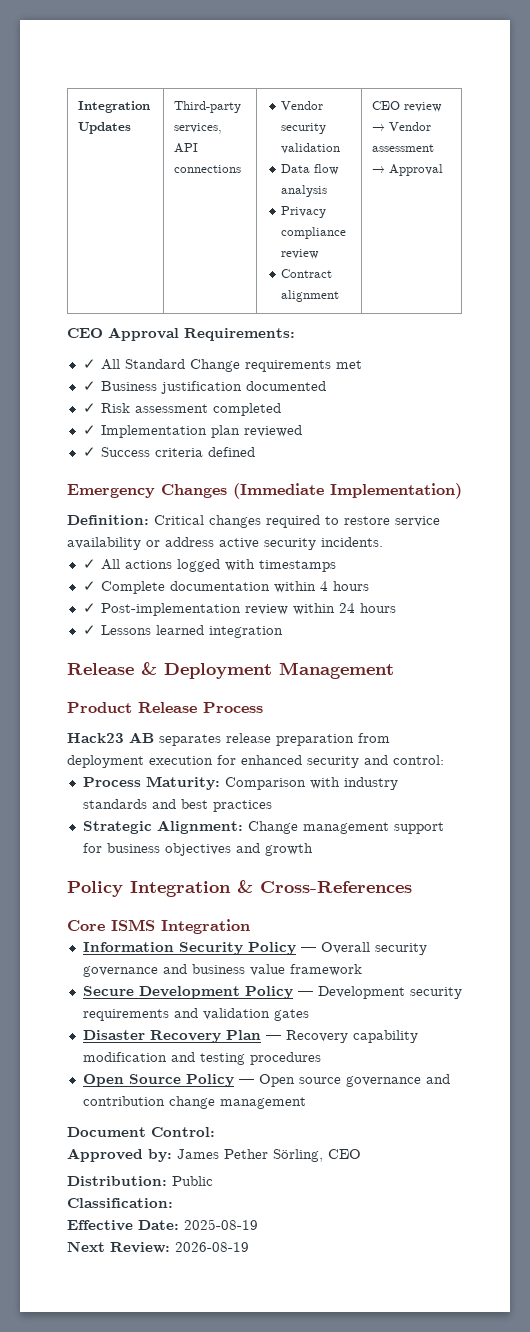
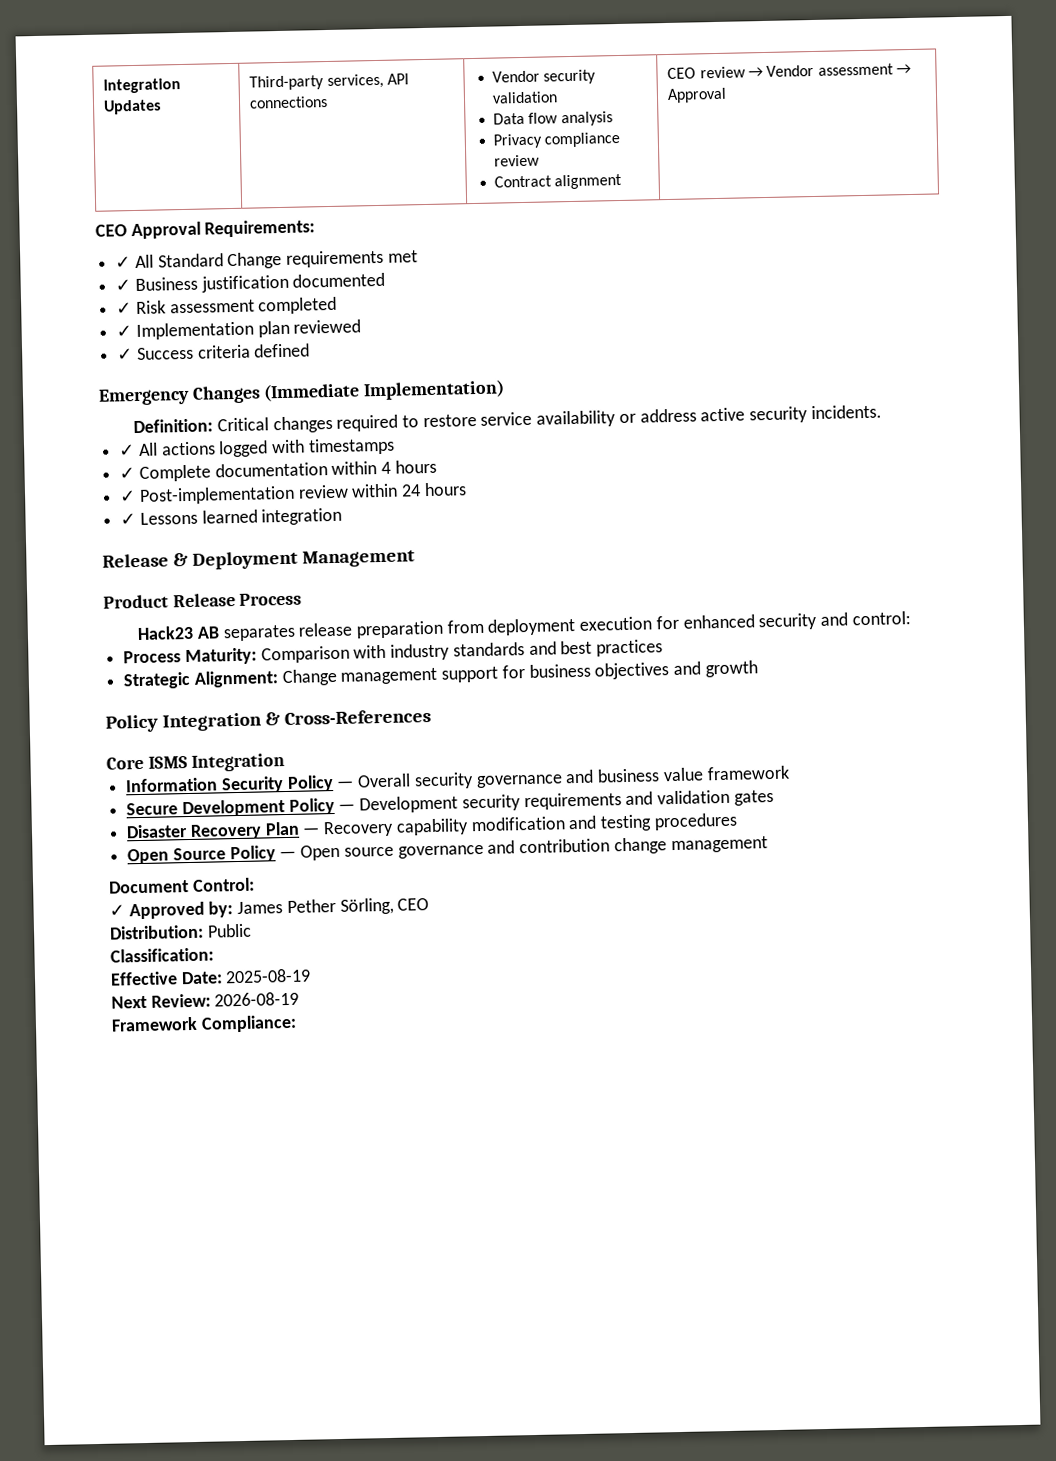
(215, 1132) none -> [109,904,125,917] ✓
(249, 1247) none -> [111,1014,297,1033] // Framework Compliance:

